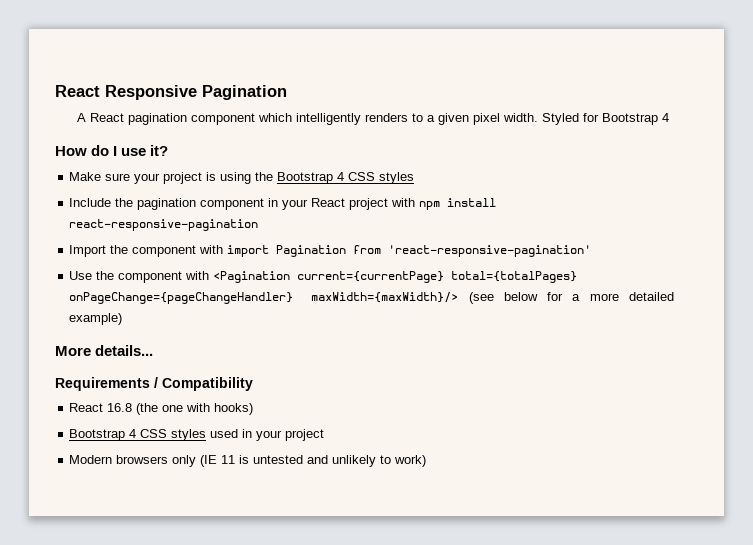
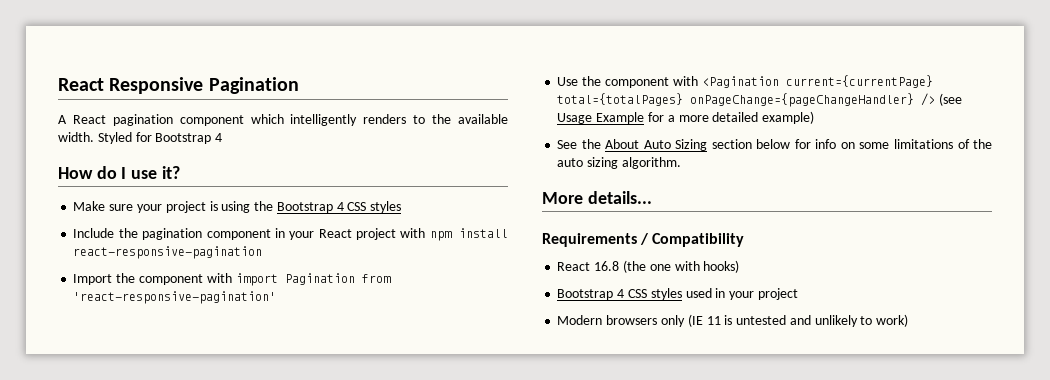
[426,113,500,125] a given pixel -> [432,114,509,124] the available
[311,292,538,304] maxWidth={maxWidth}/> (see below -> [921,93,963,106] [557,112,645,124] /> (see Usage Example
(123, 319) none -> [557,139,992,151] [557,157,681,169] // See the About Auto Sizing section below for info on some limitations of the auto sizing algorithm.

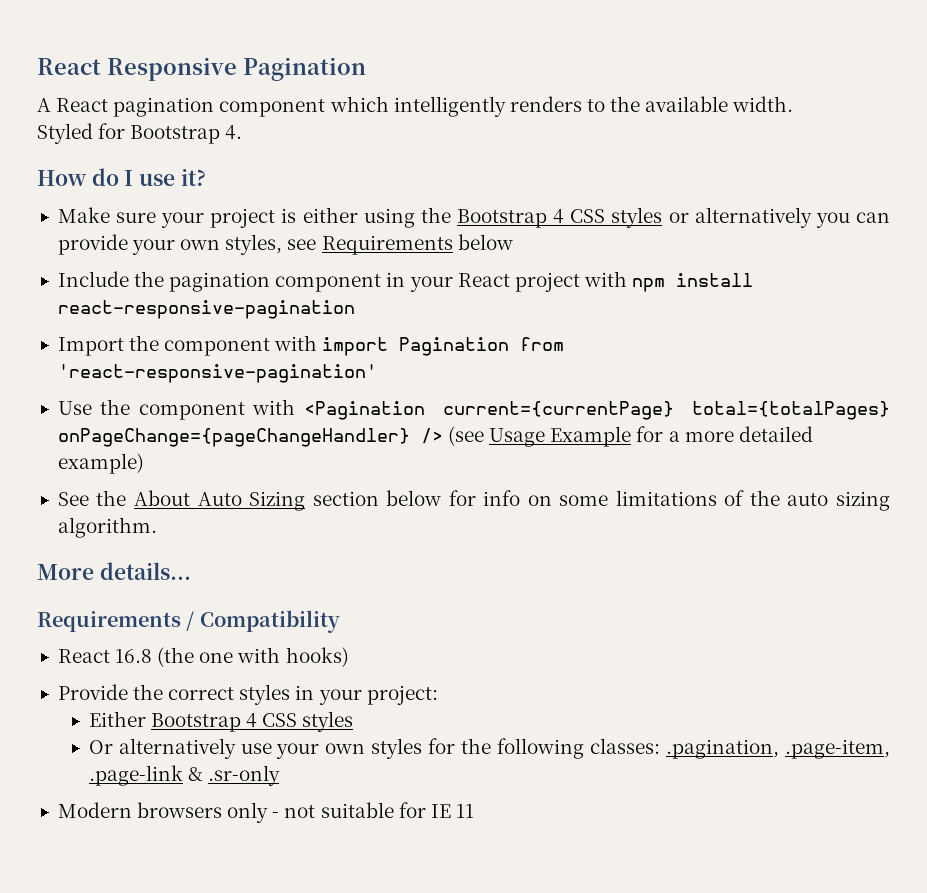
(94, 137) none -> (794, 104) //
[215,133,223,142] 4 -> [225,125,243,140] 4.
(218, 206) none -> [302,207,358,223] either
(402, 207) none -> [668,207,890,228] [57,234,513,255] or alternatively you can provide your own styles, see Requirements below
[557,288,798,300] [557,314,909,327] Bootstrap 4 CSS styles used in your project // Modern browsers only (IE 11 is untested and unlikely to work) -> [57,684,438,705] [88,711,354,732] [88,738,891,759] [88,765,280,786] [57,802,474,823] Provide the correct styles in your project: // Either Bootstrap 4 CSS styles // Or alternatively use your own styles for the following classes: .pagination, .page-item, .page-link & .sr-only // Modern browsers only - not suitable for IE 11

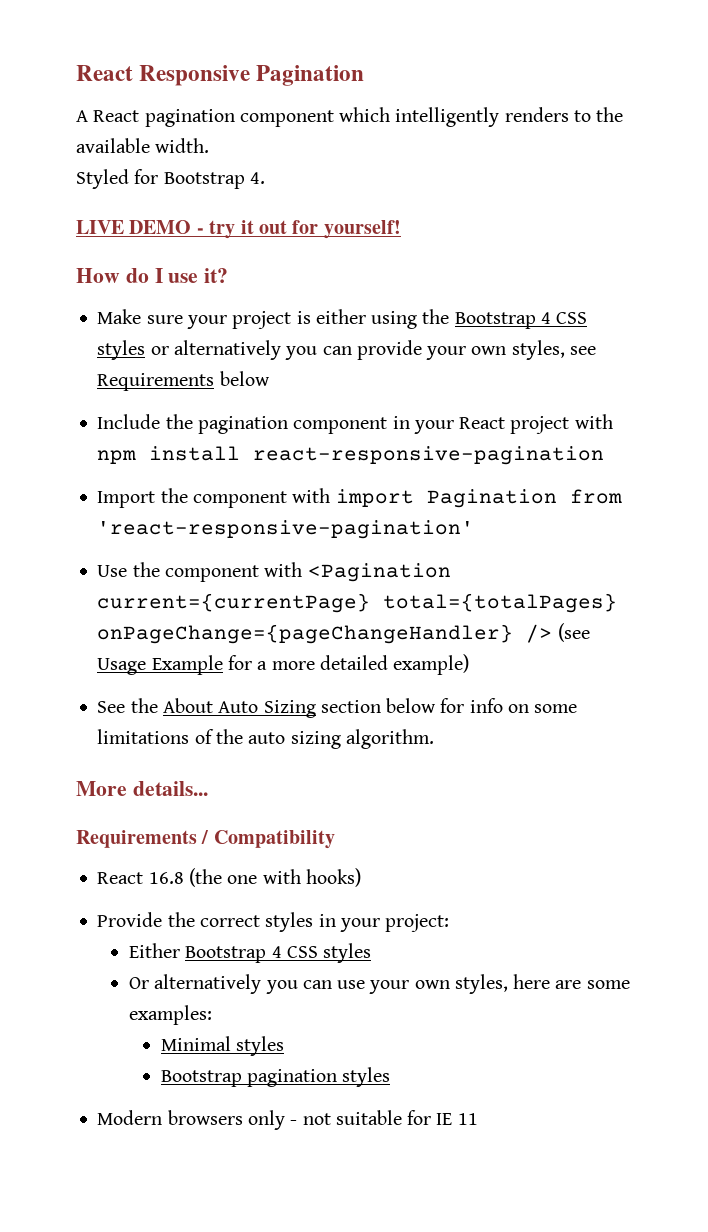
(243, 132) none -> [76,220,401,239] // LIVE DEMO - try it out for yourself!
(236, 748) none -> [265,980,332,994] you can
[371,738,891,759] [88,765,280,786] styles for the following classes: .pagination, .page-item, .page-link & .sr-only -> [454,974,630,994] [129,1005,213,1025] [160,1036,284,1056] [160,1067,391,1087] styles, here are some examples: // Minimal styles // Bootstrap pagination styles

